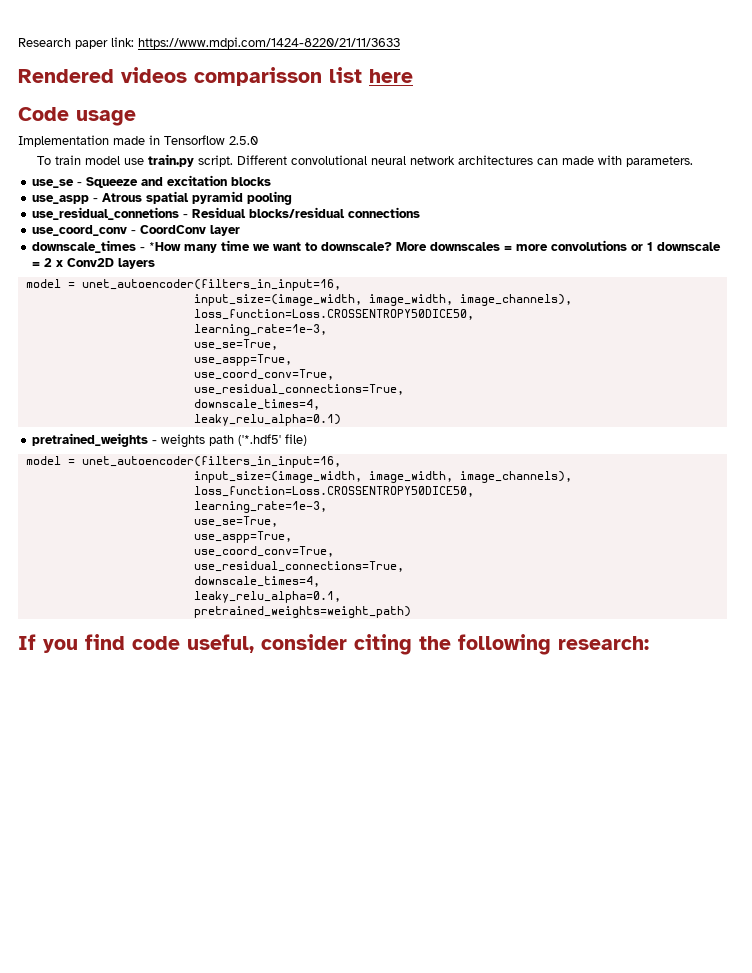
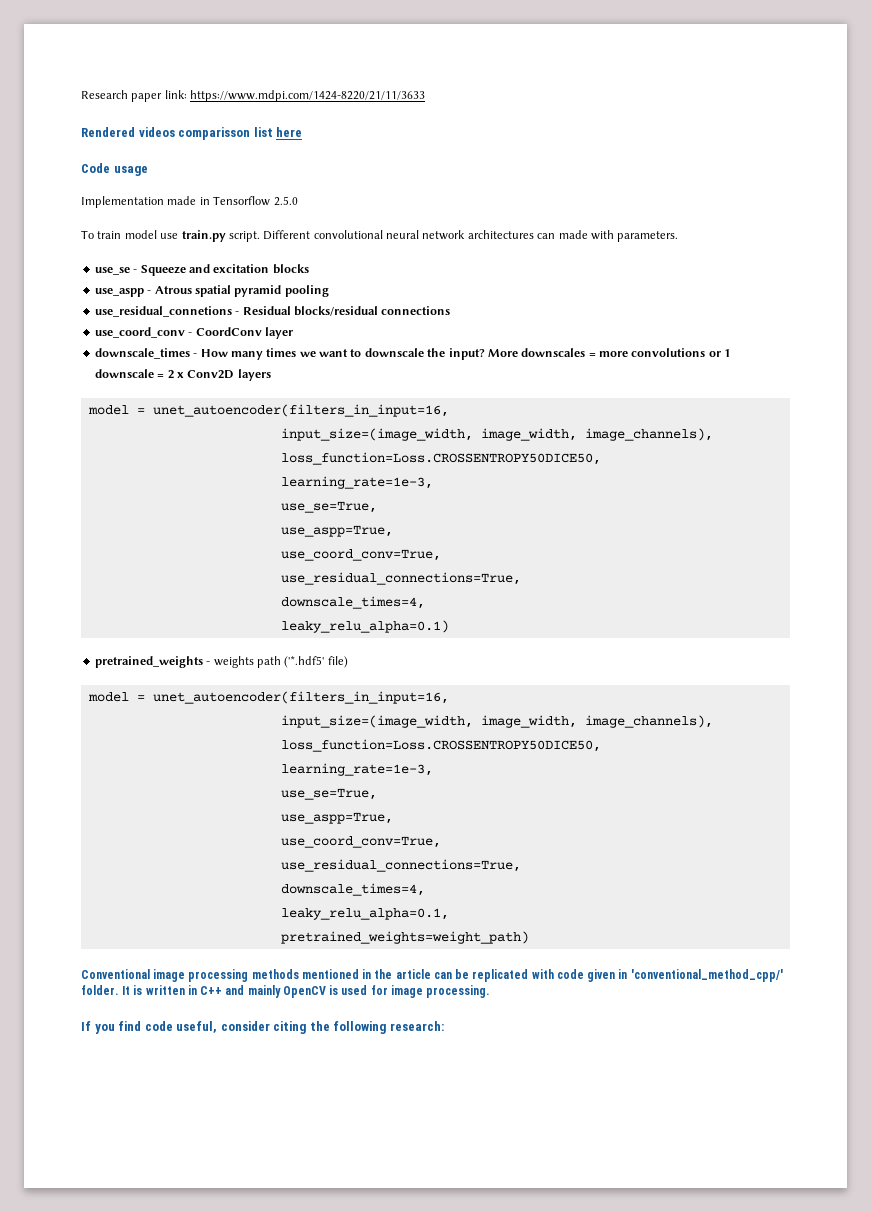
[149,240,393,253] *How many time we want to downscale? -> [200,348,485,360] How many times we want to downscale the input?
(411, 612) none -> [81,969,783,982] [81,985,491,998] // Conventional image processing methods mentioned in the article can be replicated with code given in 'conventional_method_cpp/' folder. It is written in C++ and mainly OpenCV is used for image processing.

